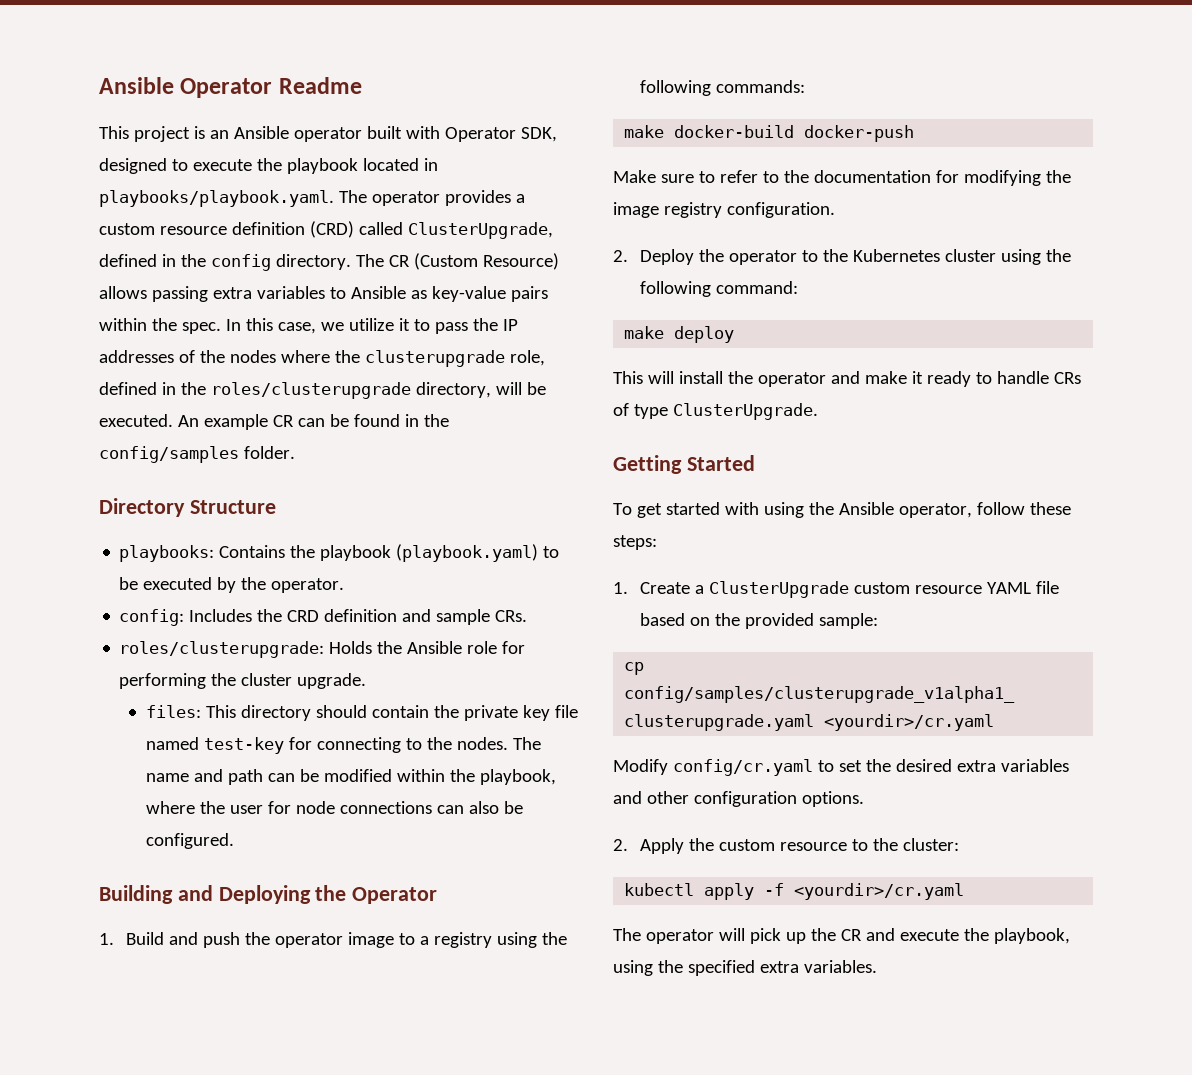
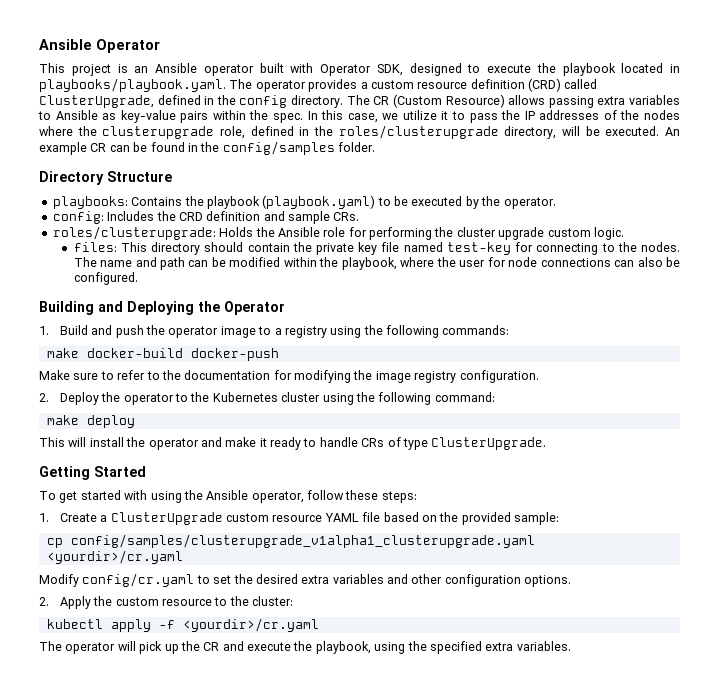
[278,77,362,94] Readme -> (160, 46) none
[297,673,367,689] upgrade. -> [498,227,624,240] upgrade custom logic.

